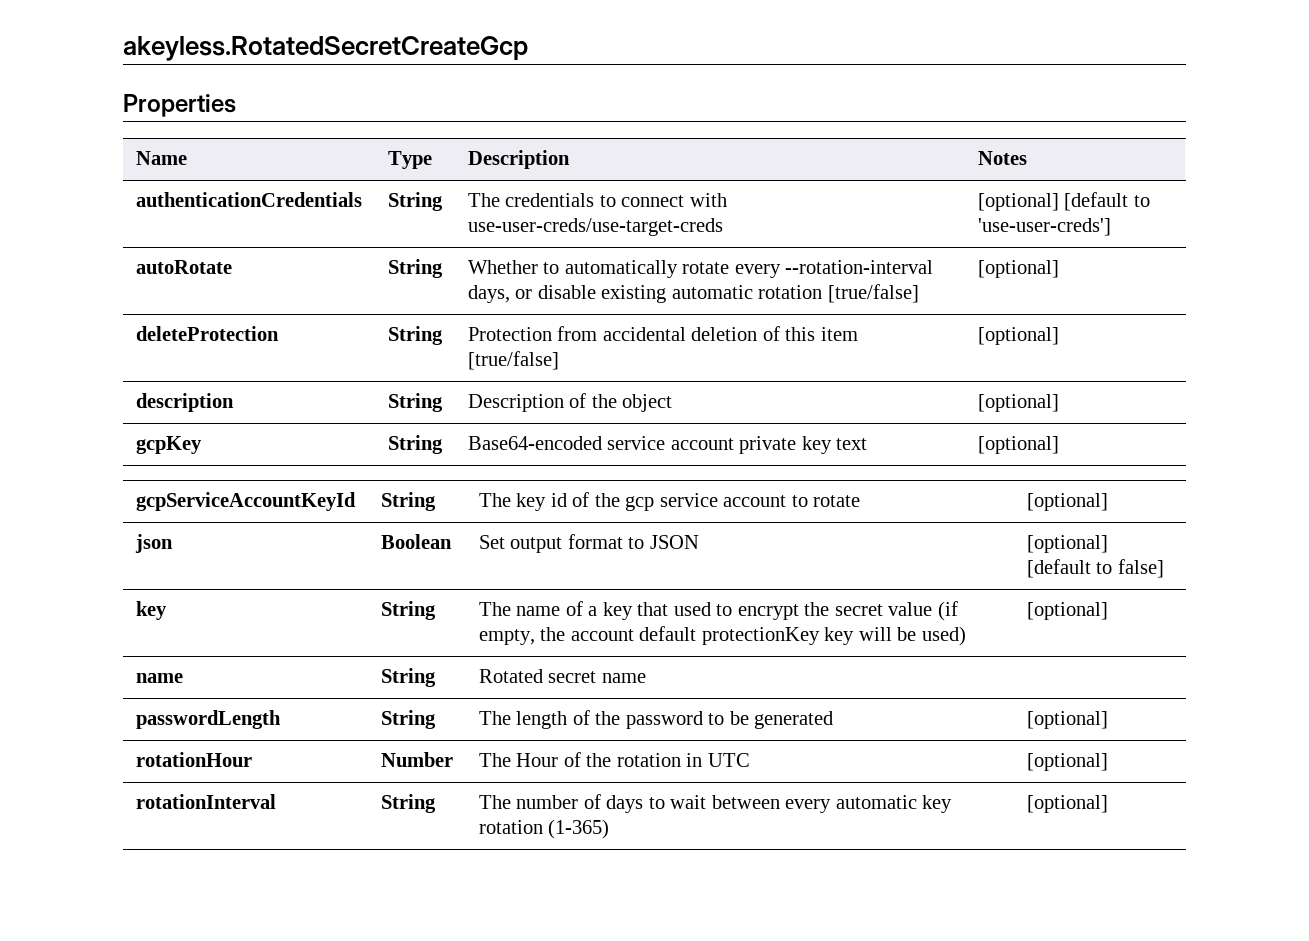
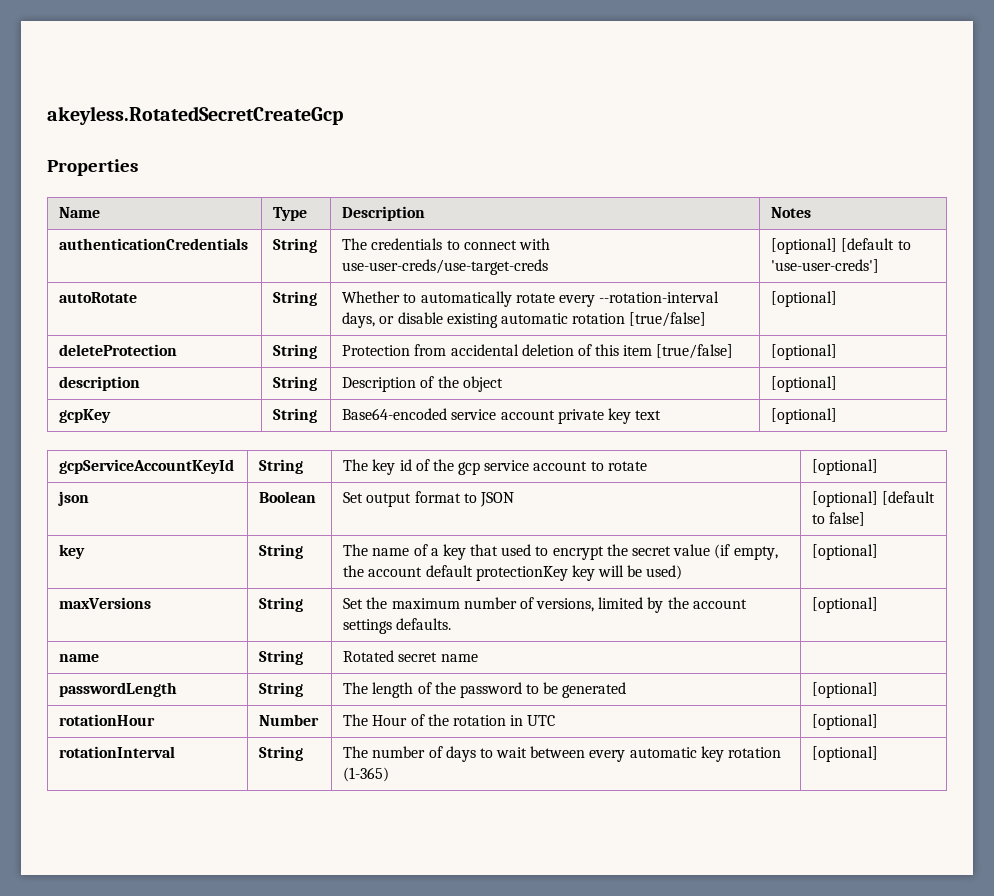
(1108, 611) none -> [59,597,152,609] [259,597,304,612] [343,597,747,613] [343,618,452,634] [812,597,879,613] // maxVersions | String | Set the maximum number of versions, limited by the account settings defaults. | [optional]

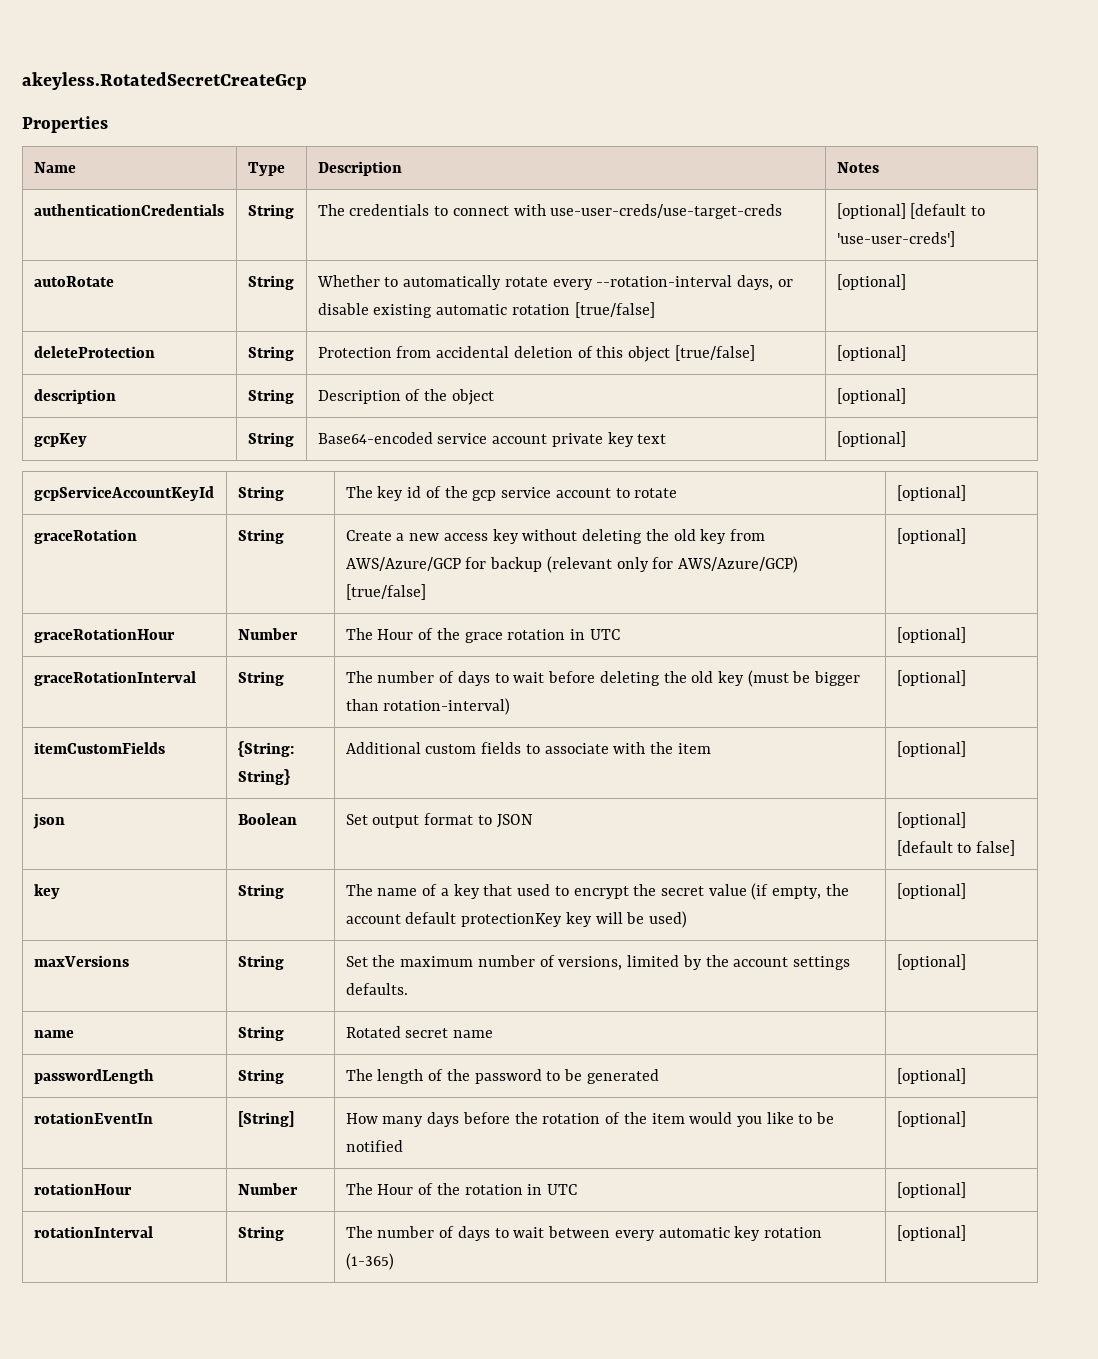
[623,345,653,356] item -> [628,346,671,362] object
(879, 467) none -> [33,529,137,544] [237,529,284,544] [345,529,765,544] [345,556,799,573] [345,584,426,600] [896,528,966,544] [33,628,175,643] [237,628,298,640] [345,628,620,643] [896,627,966,643] [33,671,196,686] [237,671,284,686] [345,670,861,687] [345,698,511,715] [896,670,966,686] [33,742,165,754] [237,741,294,757] [237,769,290,785] [345,742,711,754] [896,741,966,757] // graceRotation | String | Create a new access key without deleting the old key from AWS/Azure/GCP for backup (relevant only for AWS/Azure/GCP) [true/false] | [optional] // graceRotationHour | Number | The Hour of the grace rotation in UTC | [optional] // graceRotationInterval | String | The number of days to wait before deleting the old key (must be bigger than rotation-interval) | [optional] // itemCustomFields | {String: String} | Additional custom fields to associate with the item | [optional]
(879, 690) none -> [33,1112,153,1124] [237,1111,294,1127] [345,1112,835,1127] [345,1140,403,1152] [896,1111,966,1127] // rotationEventIn | [String] | How many days before the rotation of the item would you like to be notified | [optional]

